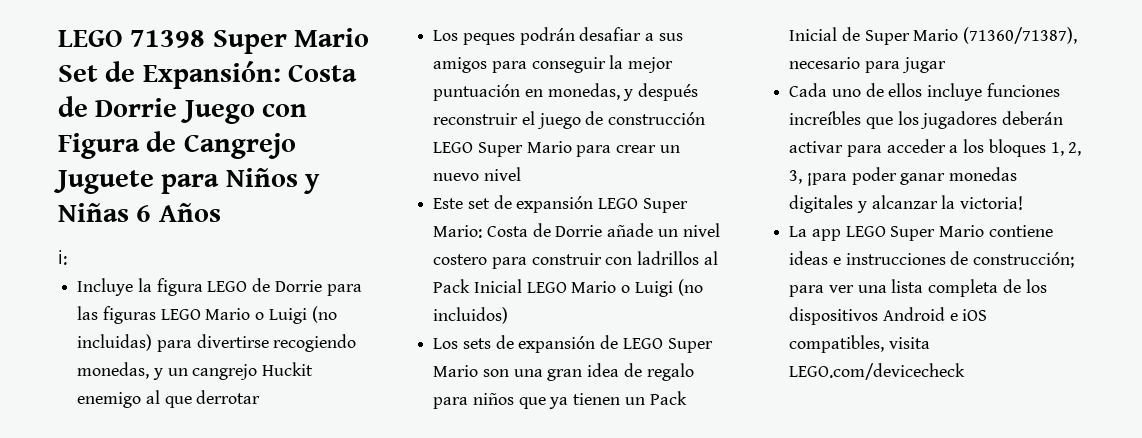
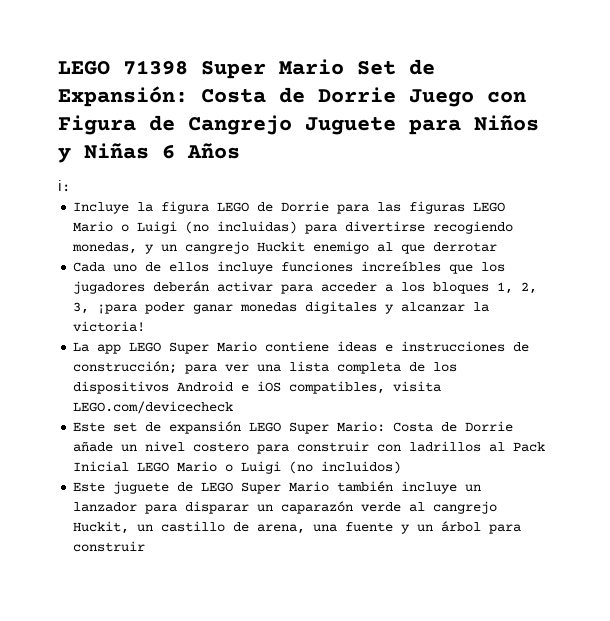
[433,27,683,45] [433,55,674,73] [433,83,699,101] [433,111,706,129] [433,141,680,157] [433,167,521,181] [433,195,688,213] [433,223,720,238] [433,251,718,269] [433,279,703,297] [433,307,509,324] [433,335,713,353] [433,363,694,381] [433,391,687,409] [789,27,1078,45] [789,57,946,73] // Los peques podrán desafiar a sus amigos para conseguir la mejor puntuación en monedas, y después reconstruir el juego de construcción LEGO Super Mario para crear un nuevo nivel // Este set de expansión LEGO Super Mario: Costa de Dorrie añade un nivel costero para construir con ladrillos al Pack Inicial LEGO Mario o Luigi (no incluidos) // Los sets de expansión de LEGO Super Mario son una gran idea de regalo para niños que ya tienen un Pack Inicial de Super Mario (71360/71387), necesario para jugar -> (498, 247) none
(966, 371) none -> [73,421,514,434] [73,441,546,454] [73,461,402,474] [73,481,482,494] [73,501,498,514] [73,521,522,534] [73,541,146,552] // Este set de expansión LEGO Super Mario: Costa de Dorrie añade un nivel costero para construir con ladrillos al Pack Inicial LEGO Mario o Luigi (no incluidos) // Este juguete de LEGO Super Mario también incluye un lanzador para disparar un caparazón verde al cangrejo Huckit, un castillo de arena, una fuente y un árbol para construir

